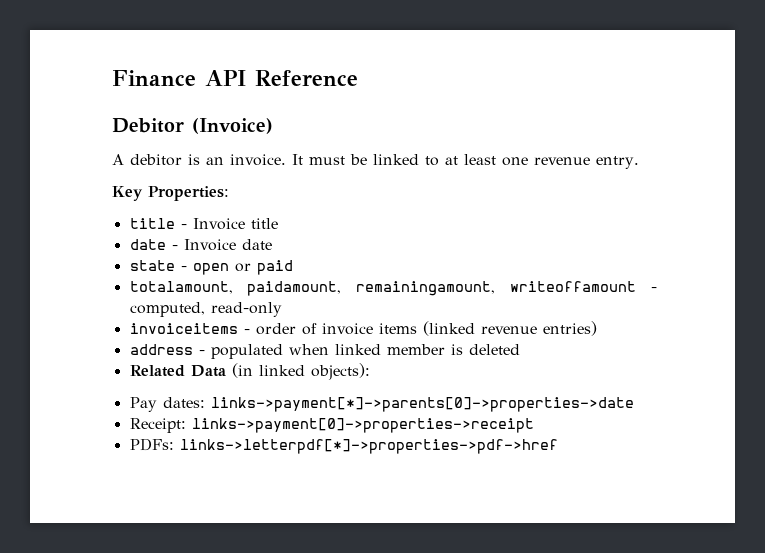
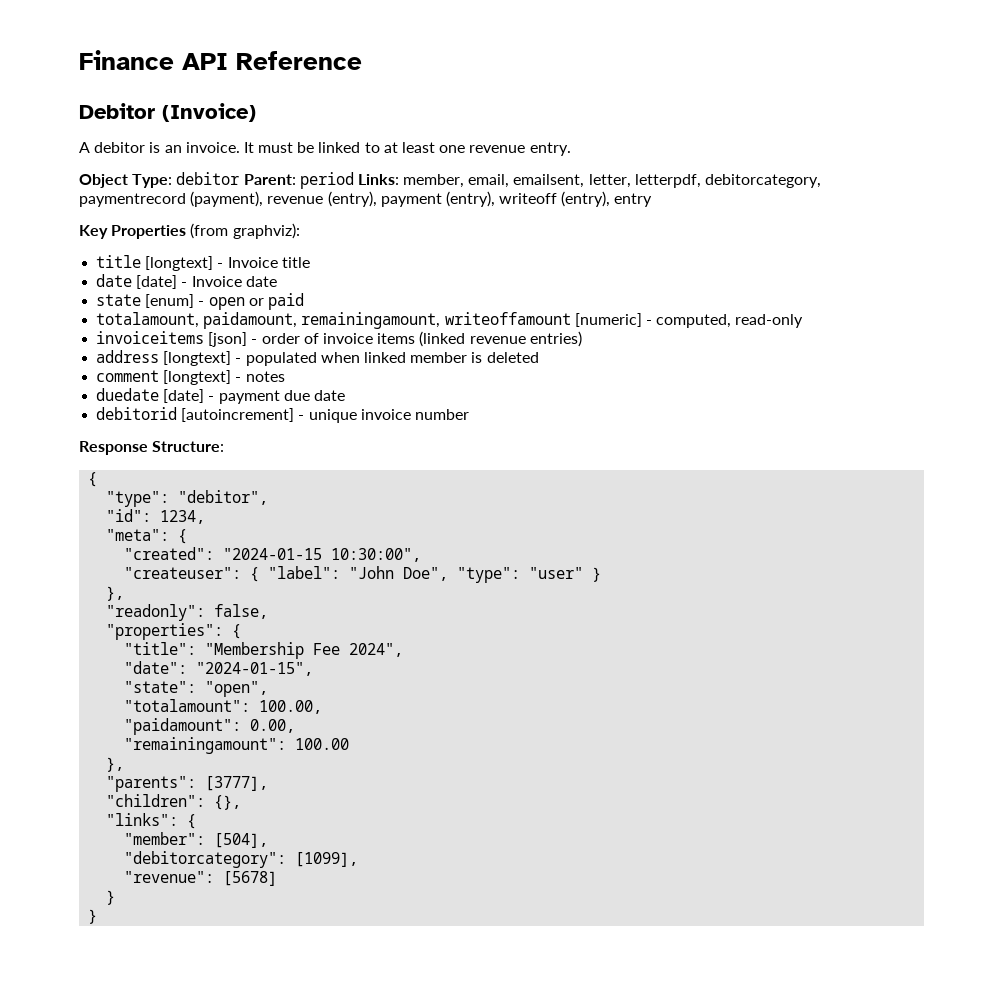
[112,186,229,201] [129,218,175,229] Key Properties: // title -> [79,172,822,189] [79,191,653,207] [79,223,300,239] [96,255,214,271] Object Type: debitor Parent: period Links: member, email, emailsent, letter, letterpdf, debitorcategory, paymentrecord (payment), revenue (entry), payment (entry), writeoff (entry), entry // Key Properties (from graphviz): // title [longtext]
(166, 244) none -> [136,275,178,289] [date]
(175, 265) none -> [145,294,195,308] [enum]
(637, 286) none -> [574,313,642,327] [numeric]
(238, 328) none -> [208,332,248,347] [json]
(193, 349) none -> [163,351,232,366] [longtext]
[129,363,370,380] [129,397,634,412] [129,418,534,433] [129,438,558,454] Related Data (in linked objects): // Pay dates: links->payment[*]->parents[0]->properties->date // Receipt: links->payment[0]->properties->receipt // PDFs: links->letterpdf[*]->properties->pdf->href -> [96,370,285,385] [96,388,345,404] [96,407,469,423] [79,441,225,455] [88,472,98,487] [106,490,269,507] [106,509,206,524] [106,529,188,544] [124,547,422,562] [124,566,602,583] [106,586,125,601] [106,604,269,621] [106,623,242,640] [124,642,404,659] [124,661,314,676] [124,681,269,697] [124,699,323,714] [124,718,296,735] [124,737,350,754] [106,757,125,772] [106,776,269,792] [106,794,242,810] [106,813,197,829] [124,832,269,848] [124,851,359,868] [124,871,278,886] [106,890,116,905] [88,909,98,924] comment [longtext] - notes // duedate [date] - payment due date // debitorid [autoincrement] - unique invoice number // Response Structure: // { // "type": "debitor", // "id": 1234, // "meta": { // "created": "2024-01-15 10:30:00", // "createuser": { "label": "John Doe", "type": "user" } // }, // "readonly": false, // "properties": { // "title": "Membership Fee 2024", // "date": "2024-01-15", // "state": "open", // "totalamount": 100.00, // "paidamount": 0.00, // "remainingamount": 100.00 // }, // "parents": [3777], // "children": {}, // "links": { // "member": [504], // "debitorcategory": [1099], // "revenue": [5678] // } // }

